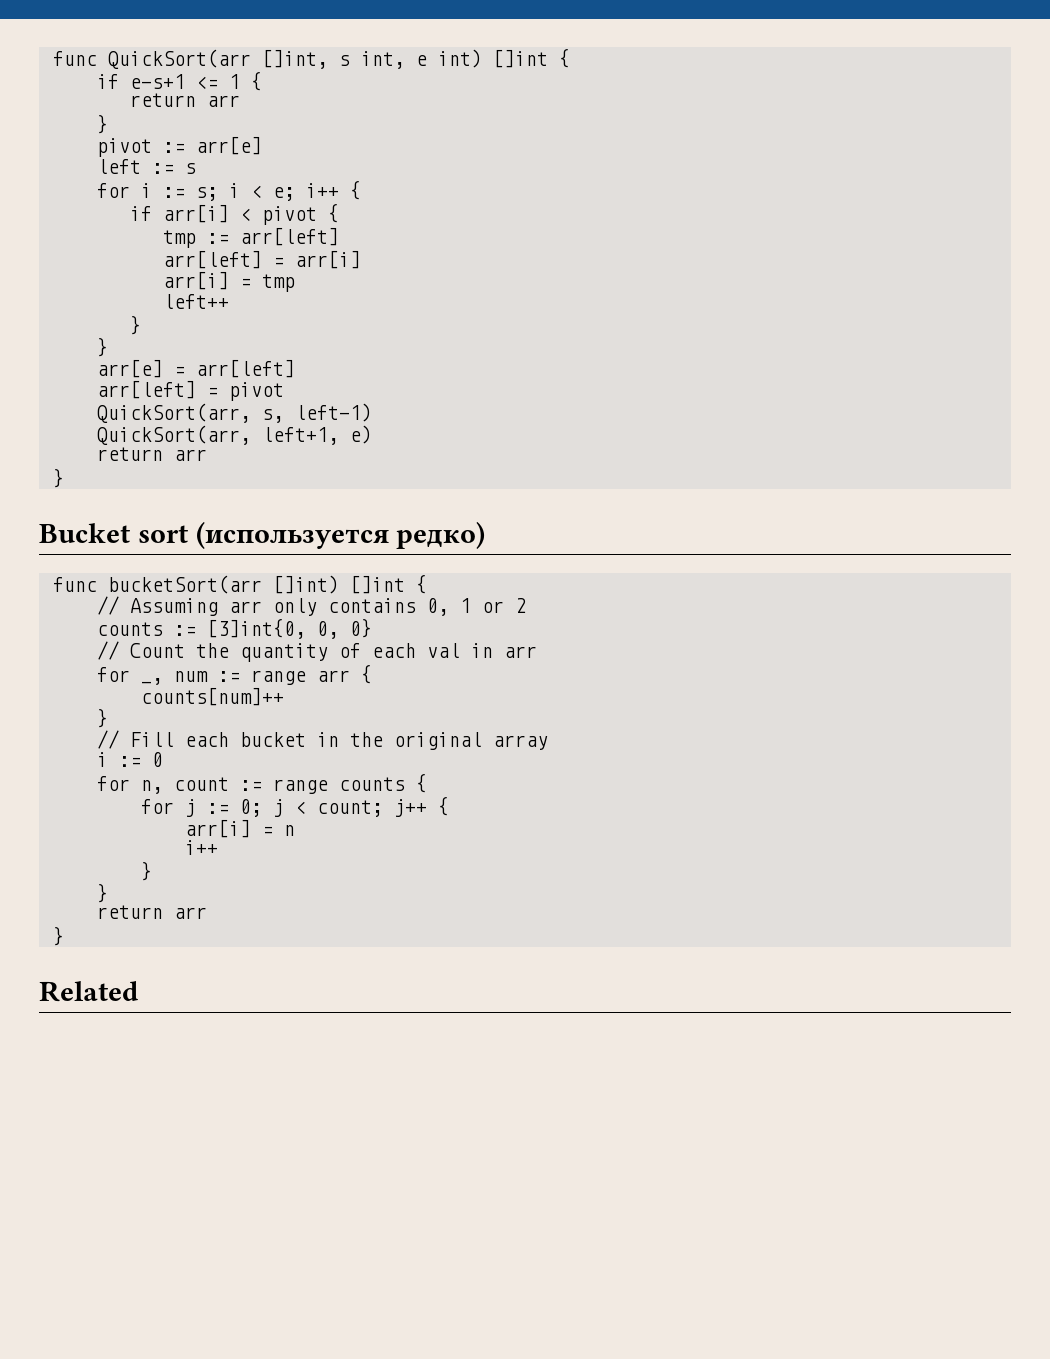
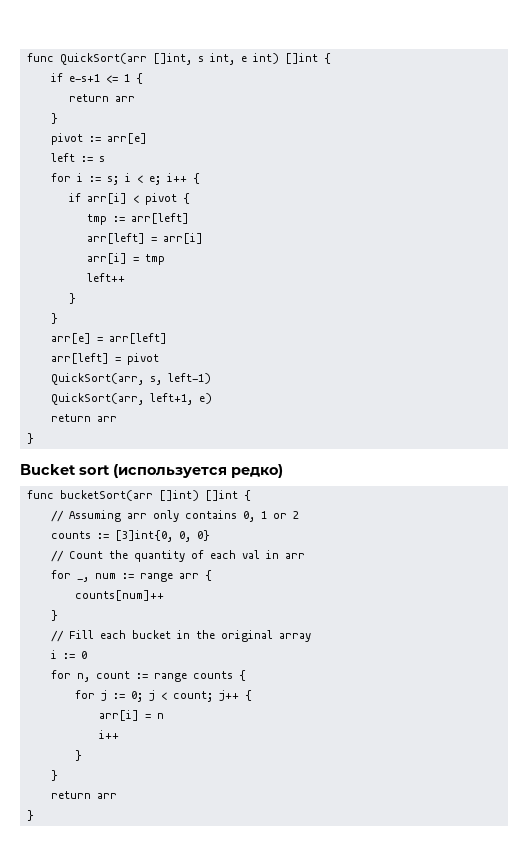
[39,981,138,1002] // Related -> (34, 815) none

